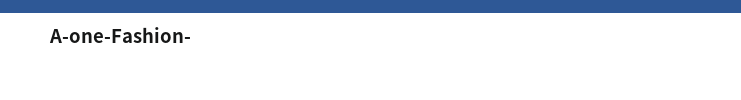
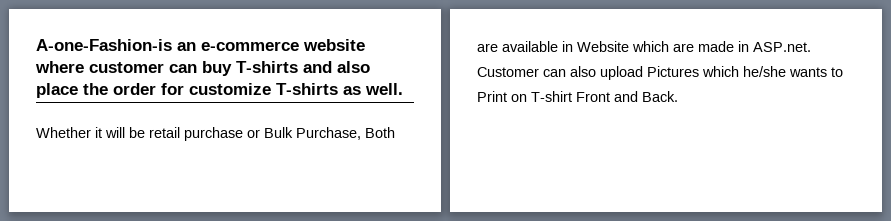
[49,27,191,43] A-one-Fashion- -> [36,39,365,51] [35,61,370,76] [36,83,403,98] [36,127,395,141] [477,41,811,52] [477,66,843,80] [477,91,678,102] A-one-Fashion-is an e-commerce website where customer can buy T-shirts and also place the order for customize T-shirts as well. // Whether it will be retail purchase or Bulk Purchase, Both are available in Website which are made in ASP.net. Customer can also upload Pictures which he/she wants to Print on T-shirt Front and Back.

